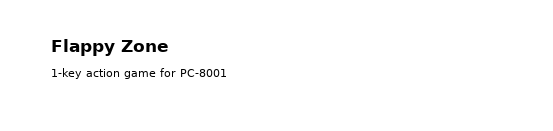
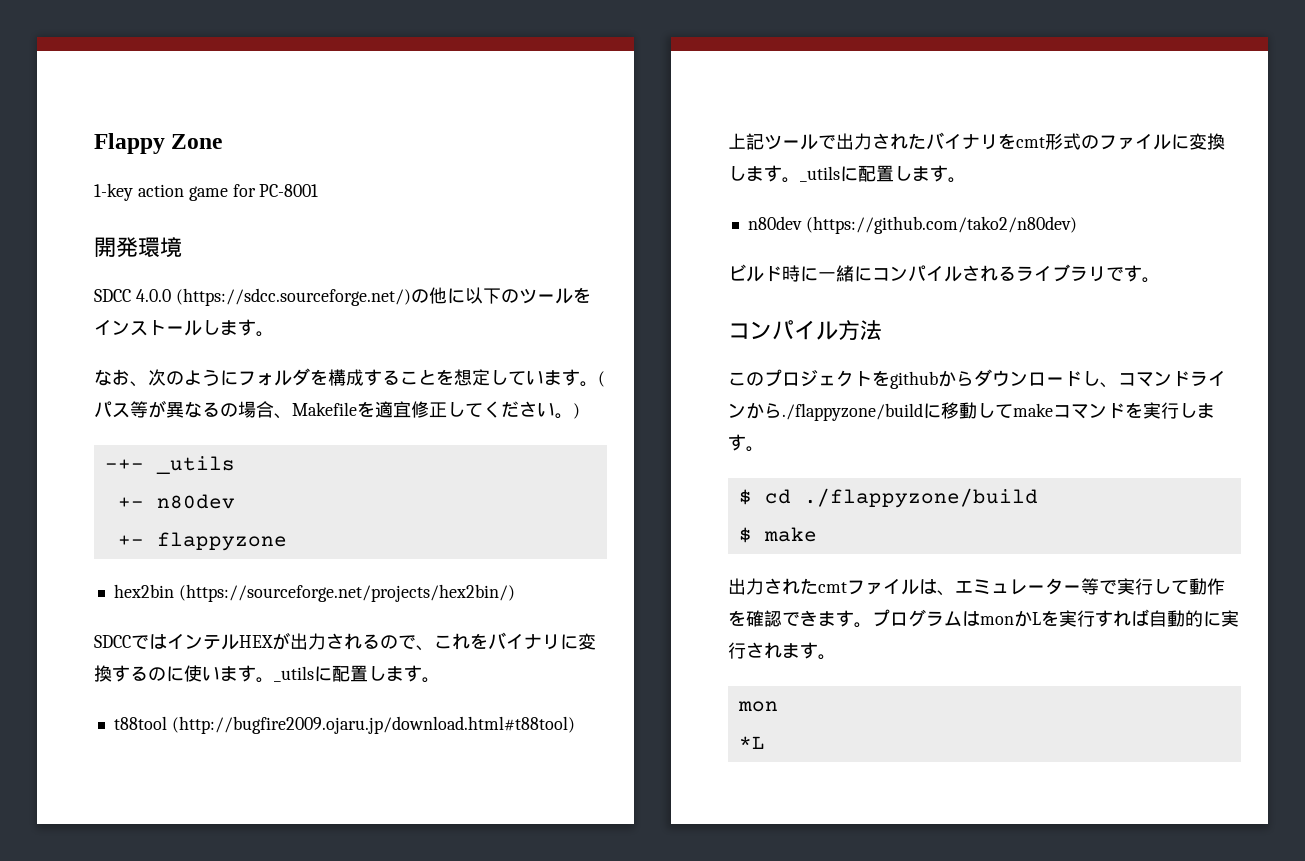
(227, 73) none -> [94,237,182,258] [94,287,591,306] [94,319,274,337] [94,368,605,387] [94,400,580,419] [104,456,235,474] [117,494,235,509] [117,532,287,551] [113,584,515,602] [94,632,596,651] [94,665,440,683] [113,716,575,734] [728,132,1225,150] [728,165,966,183] [747,216,1077,234] [728,264,1160,283] [728,320,882,340] [728,369,1226,389] [728,402,1215,421] [728,434,764,452] [738,488,1038,508] [738,527,817,543] [728,578,1225,596] [728,609,1239,628] [728,642,836,660] [737,701,778,712] [738,736,765,749] // 開発環境 // SDCC 4.0.0 (https://sdcc.sourceforge.net/)の他に以下のツールをインストールします。 // なお、次のようにフォルダを構成することを想定しています。(パス等が異なるの場合、Makefileを適宜修正してください。) // -+- _utils // +- n80dev // +- flappyzone // hex2bin (https://sourceforge.net/projects/hex2bin/) // SDCCではインテルHEXが出力されるので、これをバイナリに変換するのに使います。_utilsに配置します。 // t88tool (http://bugfire2009.ojaru.jp/download.html#t88tool) // 上記ツールで出力されたバイナリをcmt形式のファイルに変換します。_utilsに配置します。 // n80dev (https://github.com/tako2/n80dev) // ビルド時に一緒にコンパイルされるライブラリです。 // コンパイル方法 // このプロジェクトをgithubからダウンロードし、コマンドラインから./flappyzone/buildに移動してmakeコマンドを実行します。 // $ cd ./flappyzone/build // $ make // 出力されたcmtファイルは、エミュレーター等で実行して動作を確認できます。プログラムはmonかLを実行すれば自動的に実行されます。 // mon // *L

